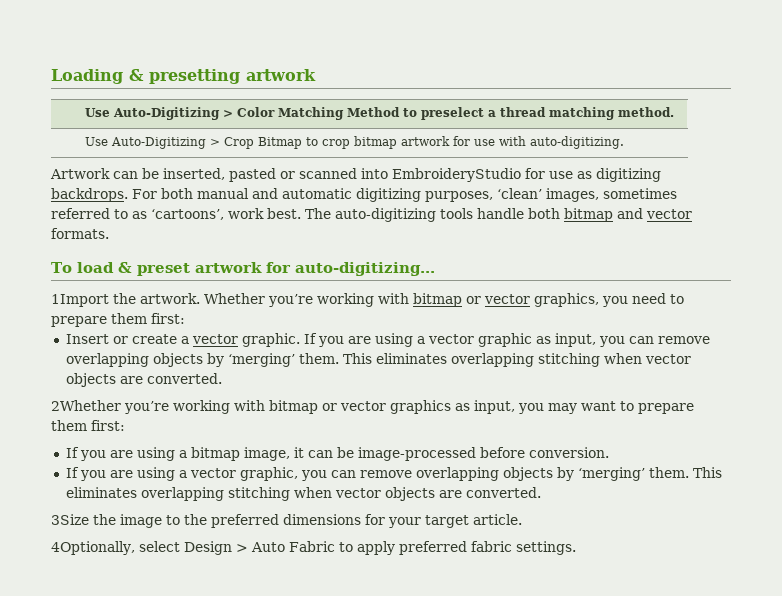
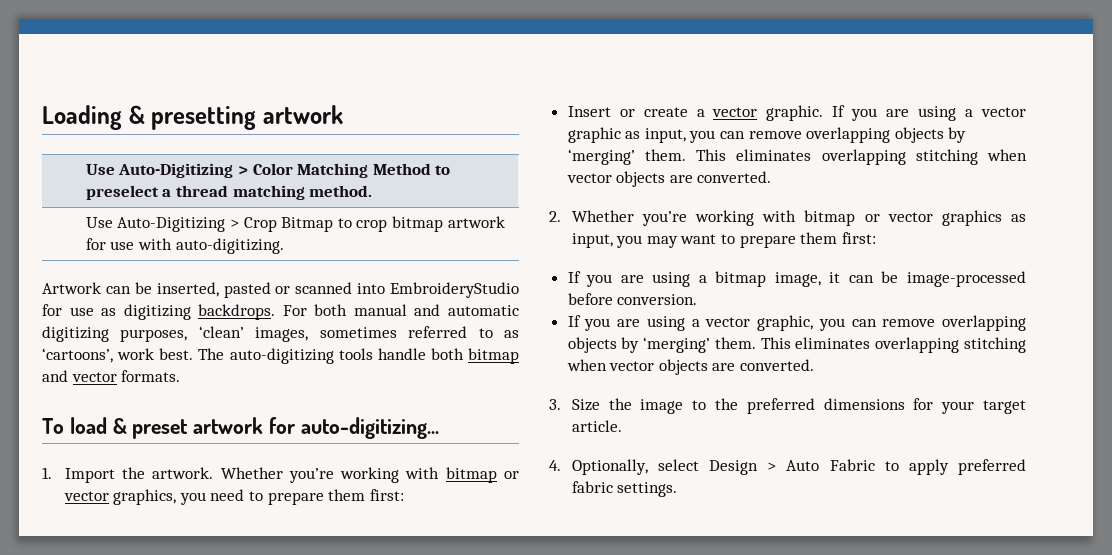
[51,294,109,307] 1Import -> [42,467,115,483] 1. Import
[51,400,121,411] 2Whether -> [549,210,634,222] 2. Whether
[51,514,89,525] 3Size -> [549,399,600,411] 3. Size
[51,541,135,555] 4Optionally, -> [549,459,648,475] 4. Optionally,

